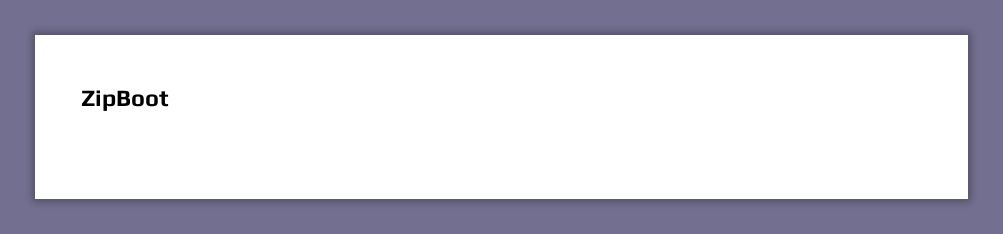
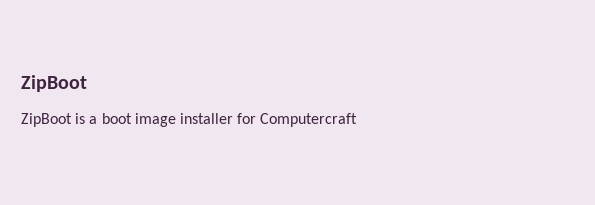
[81,90,169,111] ZipBoot -> [21,75,87,92] [21,113,358,127] ZipBoot // ZipBoot is a boot image installer for Computercraft

